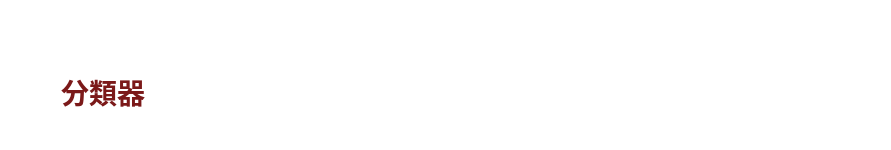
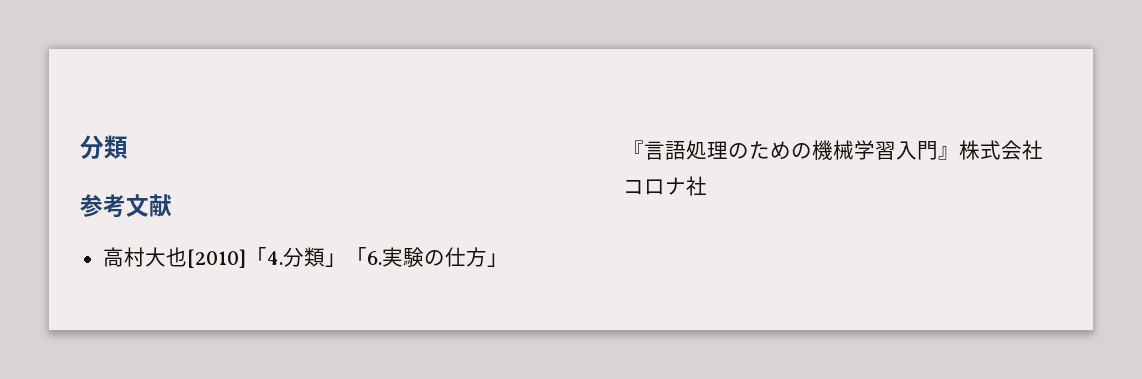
[61,79,145,107] 分類器 -> [80,135,128,159] [80,194,172,218] [102,247,508,268] [622,140,1043,160] [622,176,707,196] 分類 // 参考文献 // 高村大也[2010]「4.分類」「6.実験の仕方」『言語処理のための機械学習入門』株式会社コロナ社

